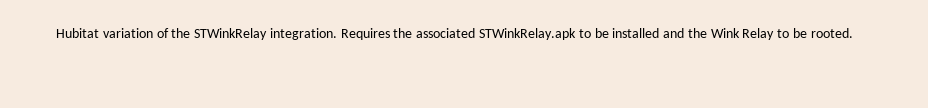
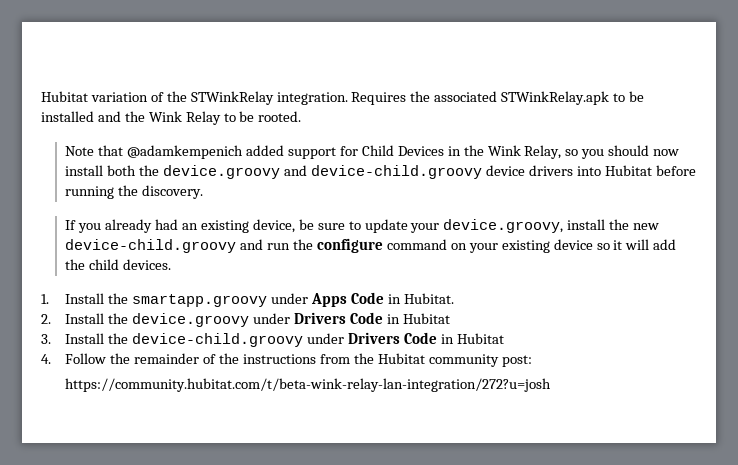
(853, 33) none -> [65,145,680,159] [65,165,696,179] [65,185,204,199] [65,219,660,233] [65,238,677,253] [65,259,172,270] [41,292,454,307] [41,312,450,327] [41,332,504,347] [41,353,532,367] [65,378,552,392] // Note that @adamkempenich added support for Child Devices in the Wink Relay, so you should now install both the device.groovy and device-child.groovy device drivers into Hubitat before running the discovery. // If you already had an existing device, be sure to update your device.groovy, install the new device-child.groovy and run the configure command on your existing device so it will add the child devices. // 1. Install the smartapp.groovy under Apps Code in Hubitat. // 2. Install the device.groovy under Drivers Code in Hubitat // 3. Install the device-child.groovy under Drivers Code in Hubitat // 4. Follow the remainder of the instructions from the Hubitat community post: // https://community.hubitat.com/t/beta-wink-relay-lan-integration/272?u=josh

